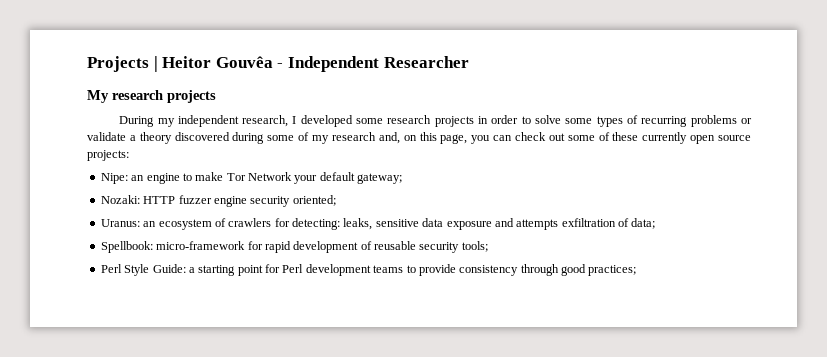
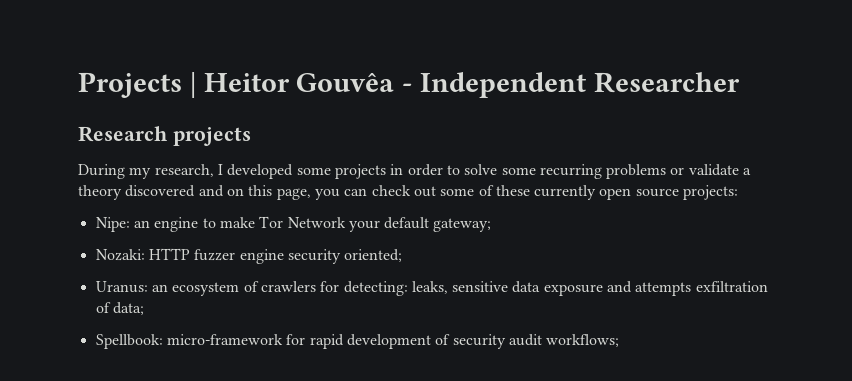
[87,90,163,103] My research -> [78,126,168,142] Research
[177,115,239,127] independent -> (152, 173) none
[387,115,432,124] research -> (331, 171) none
[596,115,639,127] types of -> (536, 171) none
[232,132,400,144] during some of my research and, -> [198,185,224,197] and
[374,241,488,253] [100,264,637,276] reusable security tools; // Perl Style Guide: a starting point for Perl development teams to provide consistency through good practices; -> [452,334,620,349] security audit workflows;

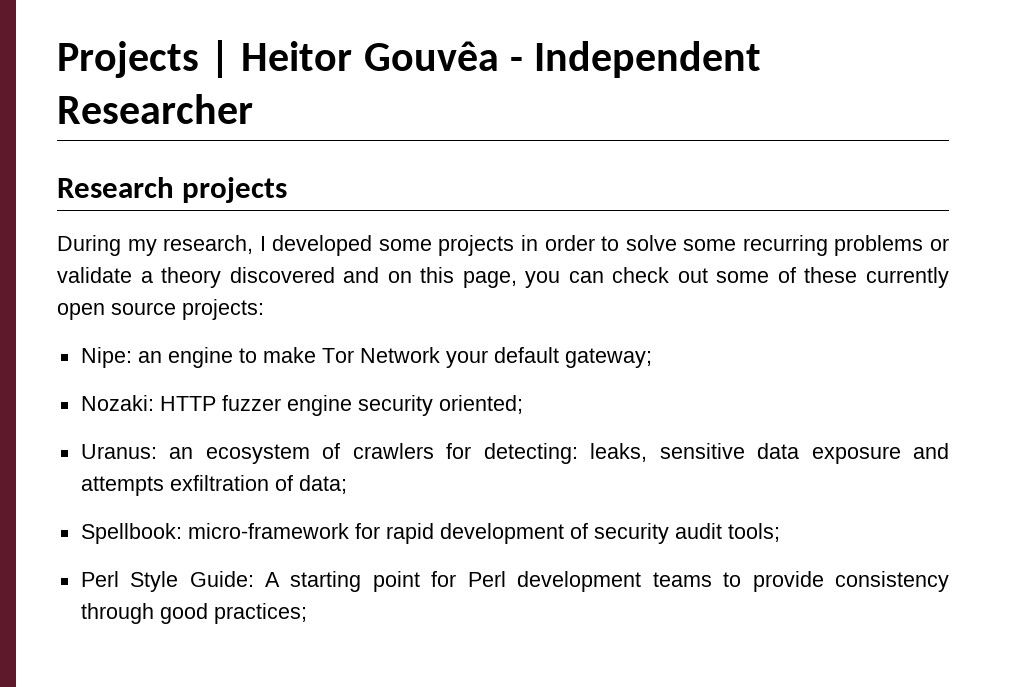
[546,334,620,347] workflows; -> [727,523,780,542] [80,571,949,592] [80,603,307,624] tools; // Perl Style Guide: A starting point for Perl development teams to provide consistency through good practices;

